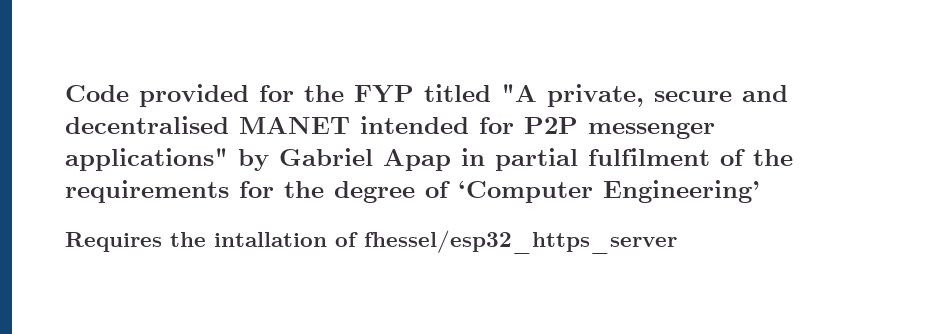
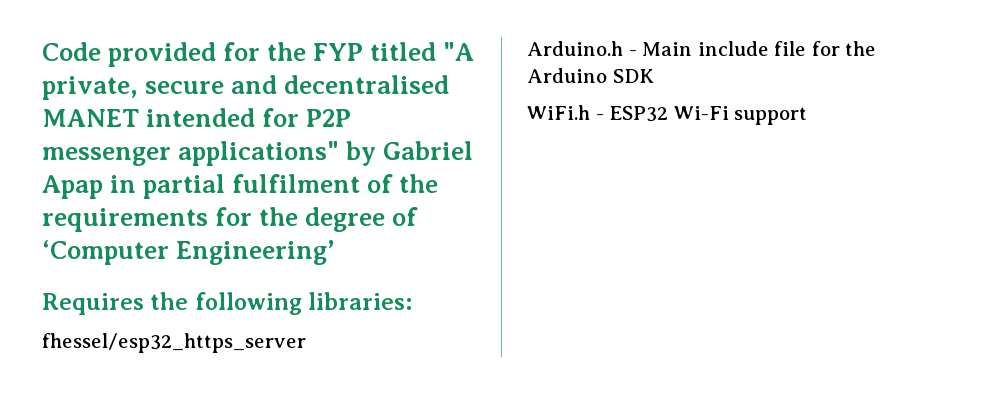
[214,232,358,247] intallation of -> [194,292,413,315] following libraries: //
(677, 242) none -> [527,41,877,56] [527,68,654,83] [527,105,808,125] // Arduino.h - Main include file for the Arduino SDK // WiFi.h - ESP32 Wi-Fi support

